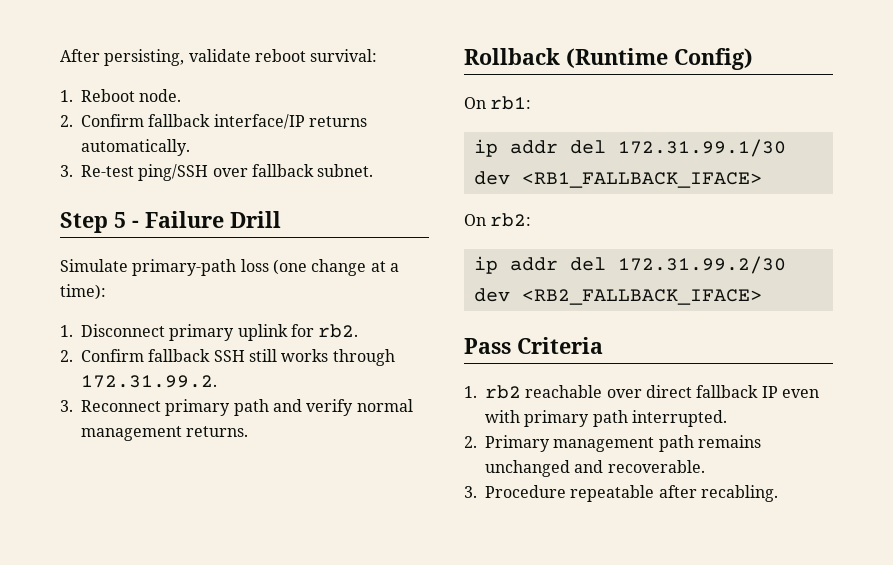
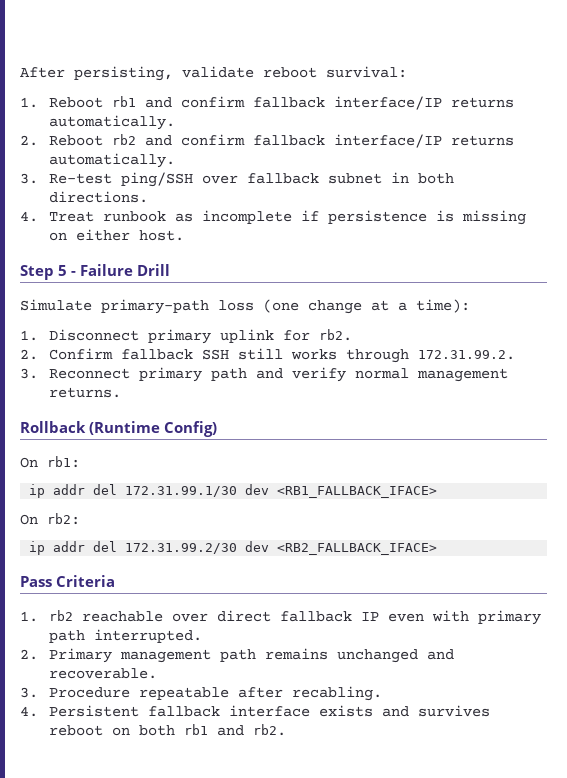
[139,89,182,102] [60,114,144,127] node. // 2. Confirm -> [112,96,515,110] [49,115,176,130] [20,134,246,146] rb1 and confirm fallback interface/IP returns automatically. // 2. Reboot rb2 and confirm
[317,164,374,177] subnet. -> [328,172,455,184] [49,191,149,203] [20,210,527,225] [49,229,185,241] subnet in both directions. // 4. Treat runbook as incomplete if persistence is missing on either host.
(778, 493) none -> [20,705,491,717] [49,724,287,736] // 4. Persistent fallback interface exists and survives reboot on both rb1 and rb2.

